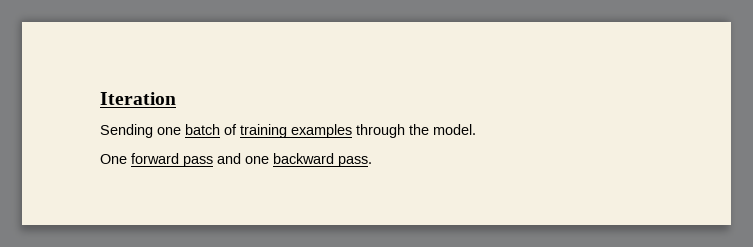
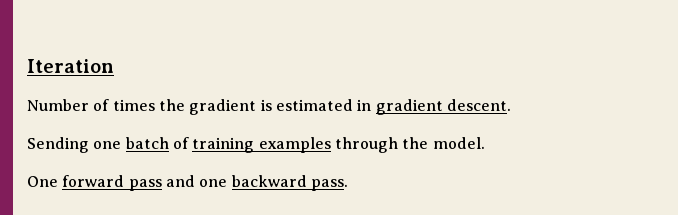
(176, 98) none -> [27,99,511,115] // Number of times the gradient is estimated in gradient descent.

